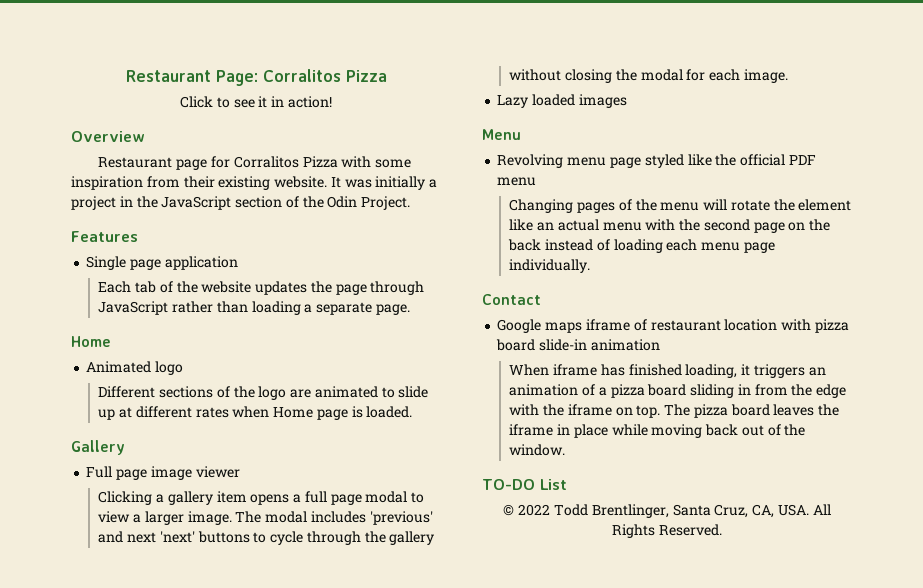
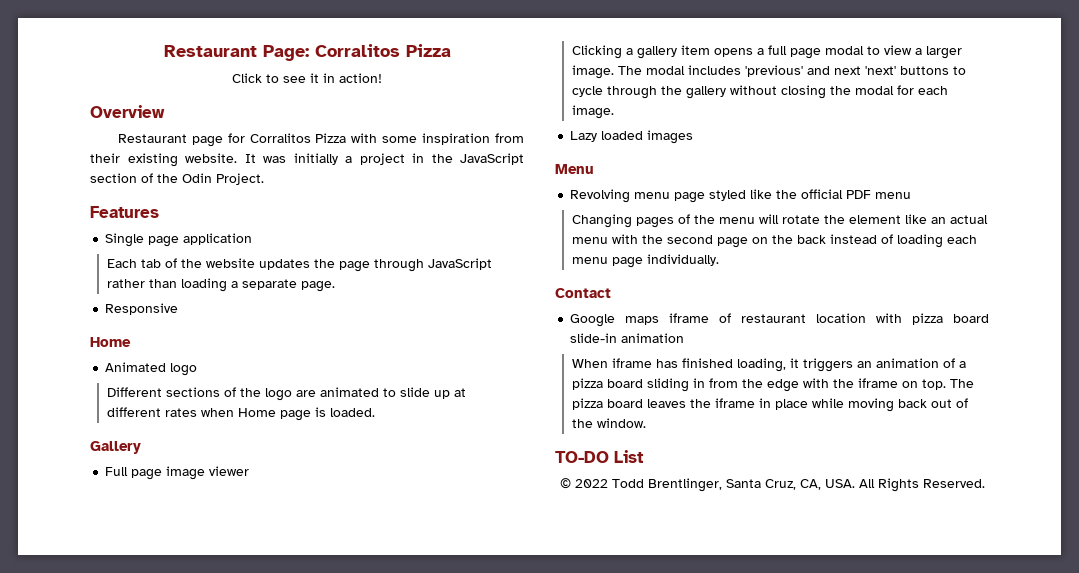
(410, 309) none -> [105,303,179,315] // Responsive

